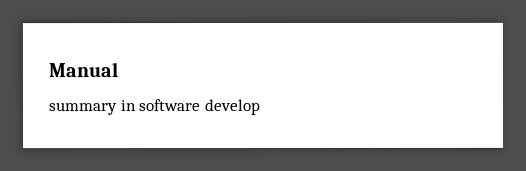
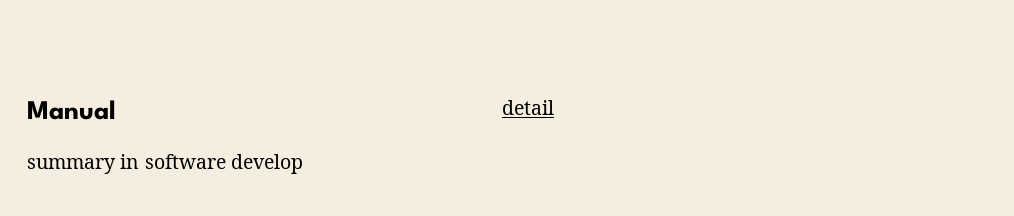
(261, 107) none -> [502,100,554,115] // detail

